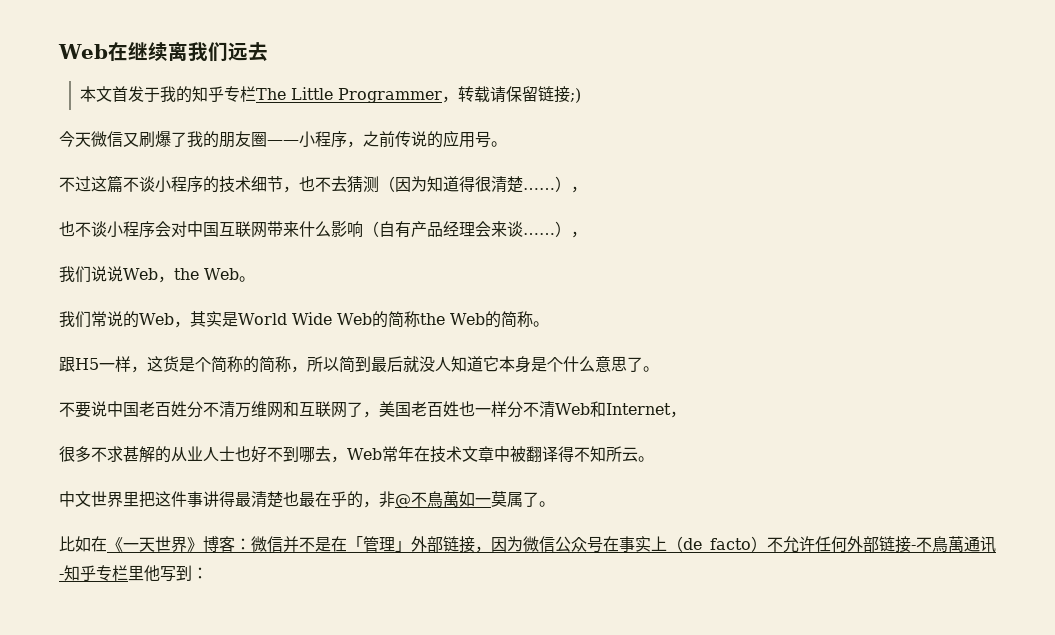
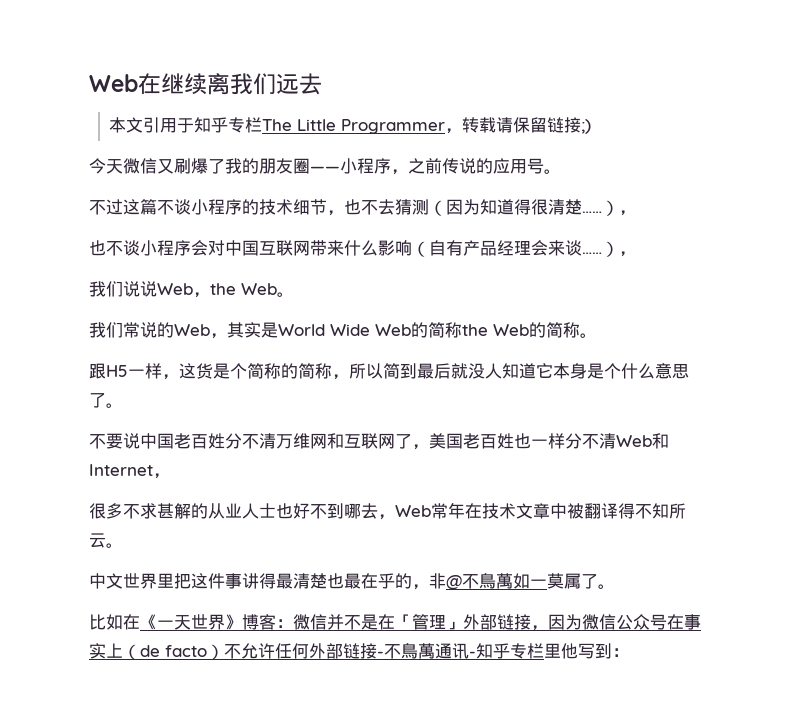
[111,86,192,103] 首发于我的 -> [143,117,195,133] 引用于

